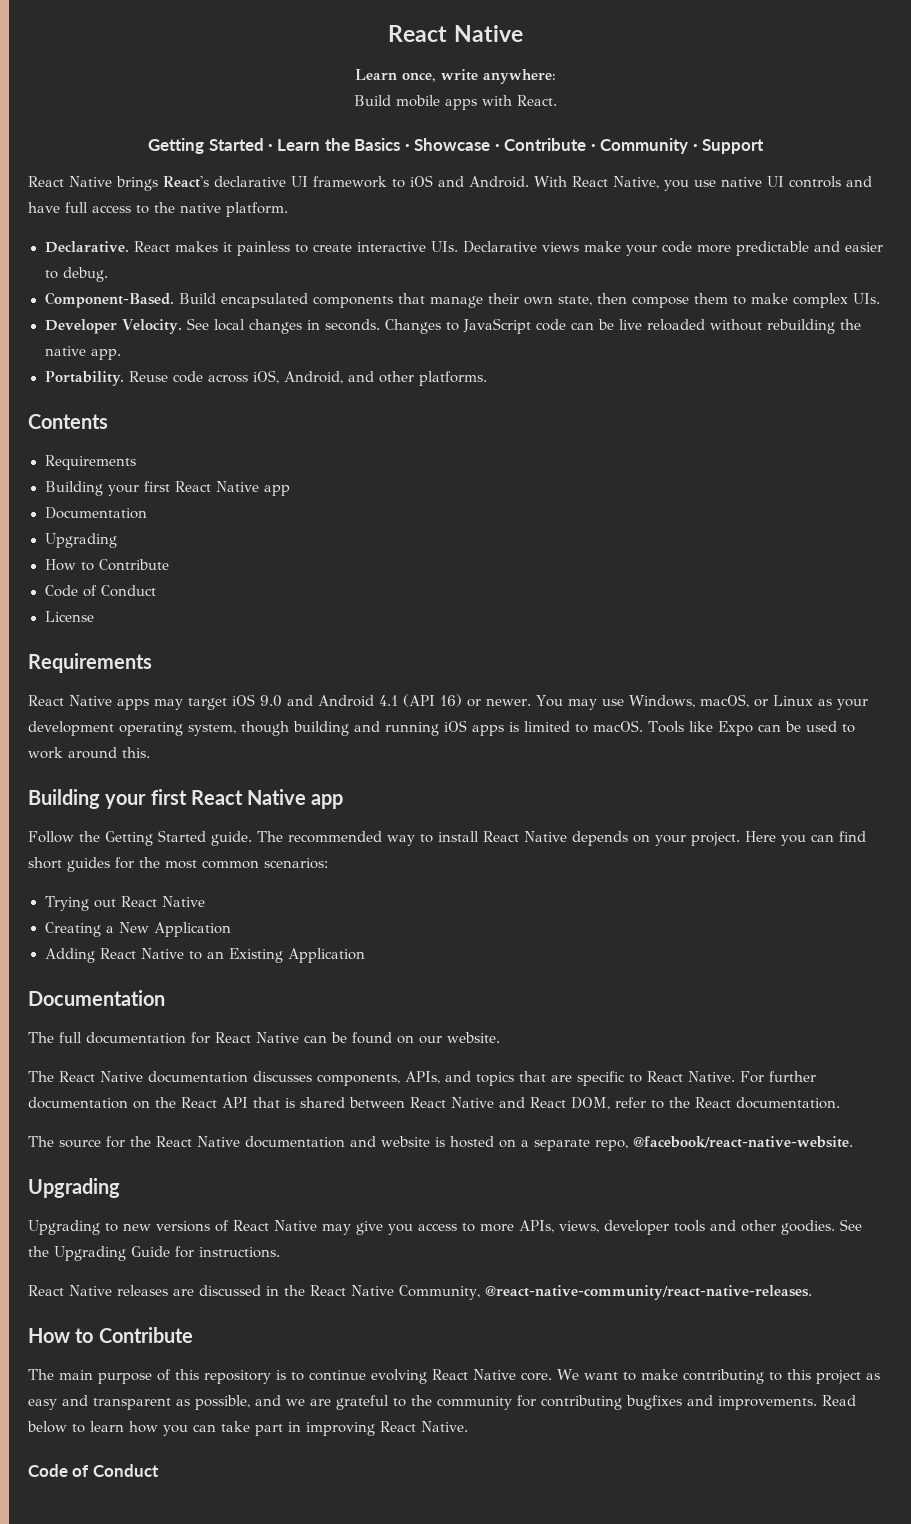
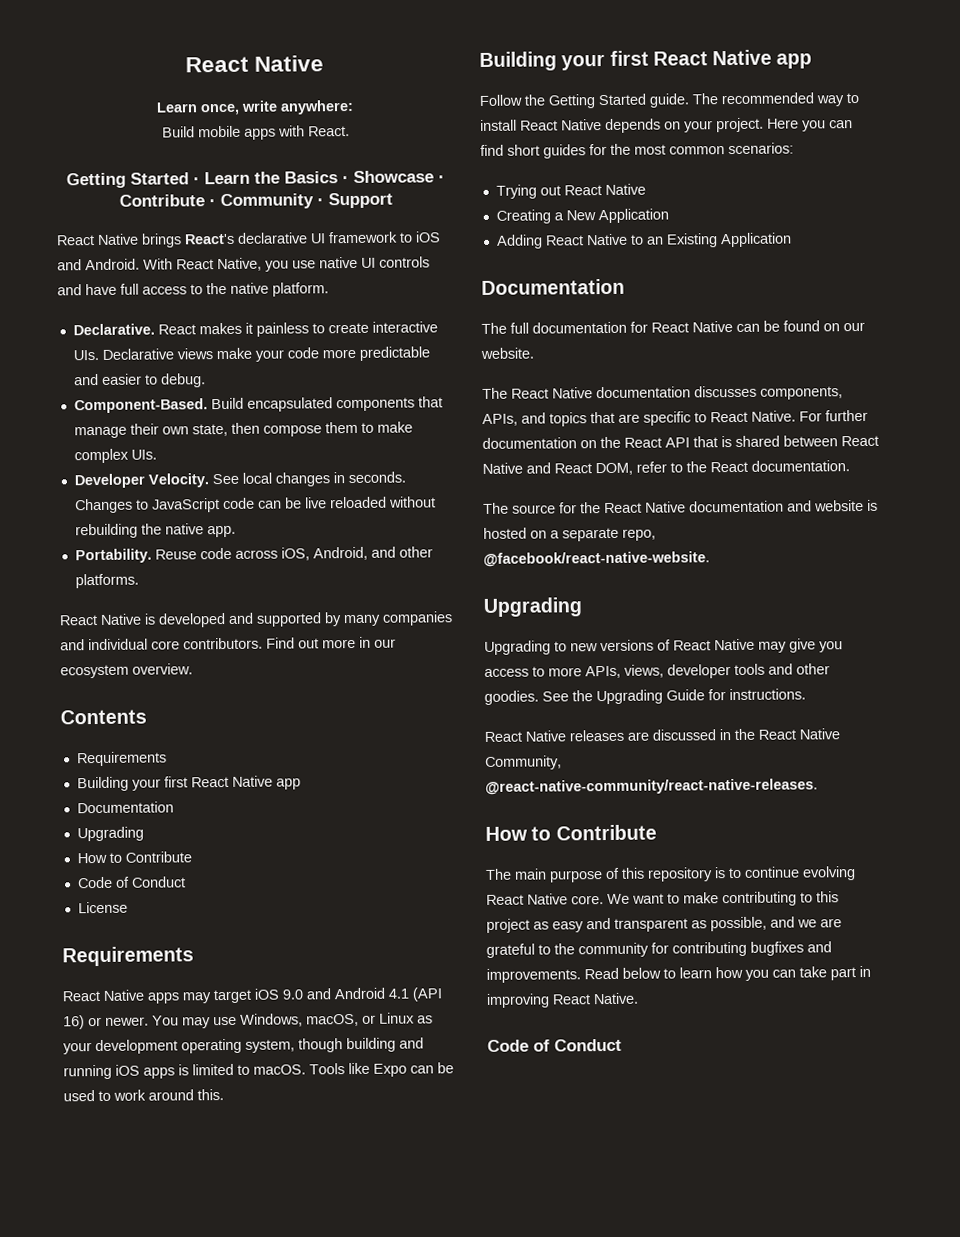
(488, 378) none -> [59,611,453,628] [60,636,396,651] [60,663,193,679] // React Native is developed and supported by many companies and individual core contributors. Find out more in our ecosystem overview.

